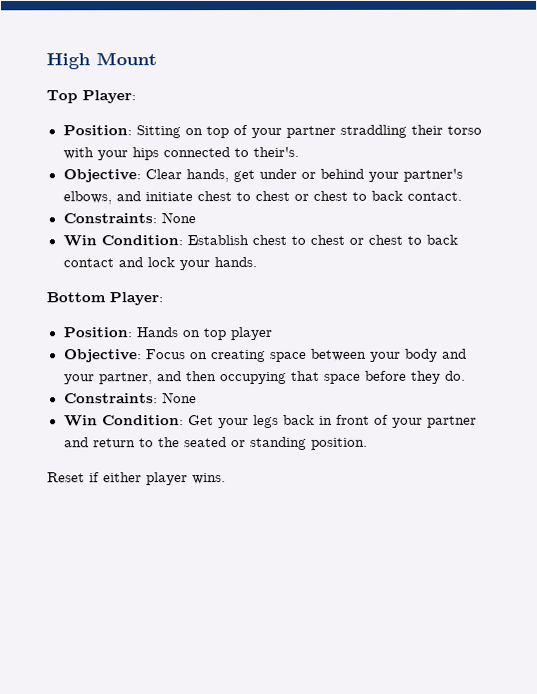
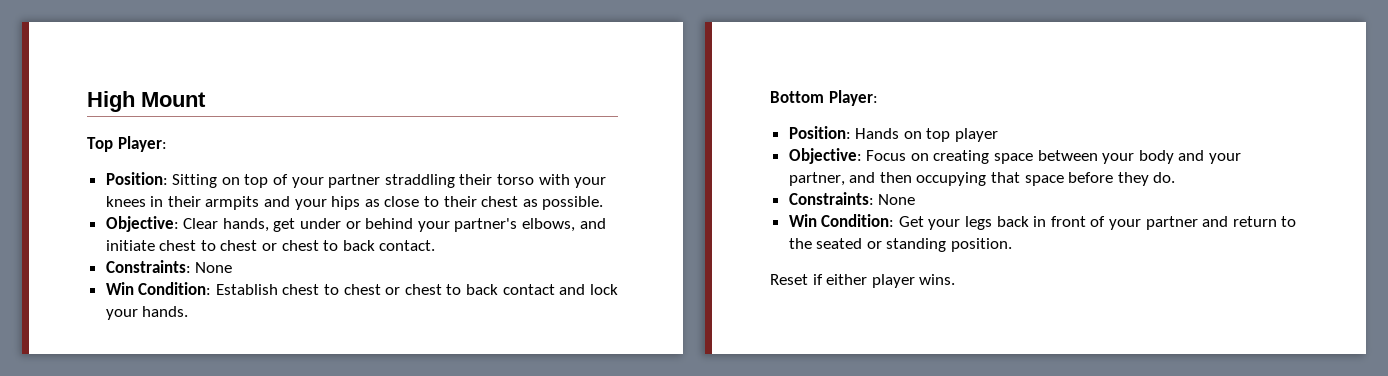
[131,146,299,161] hips connected to their's. -> [105,196,604,210] knees in their armpits and your hips as close to their chest as possible.

